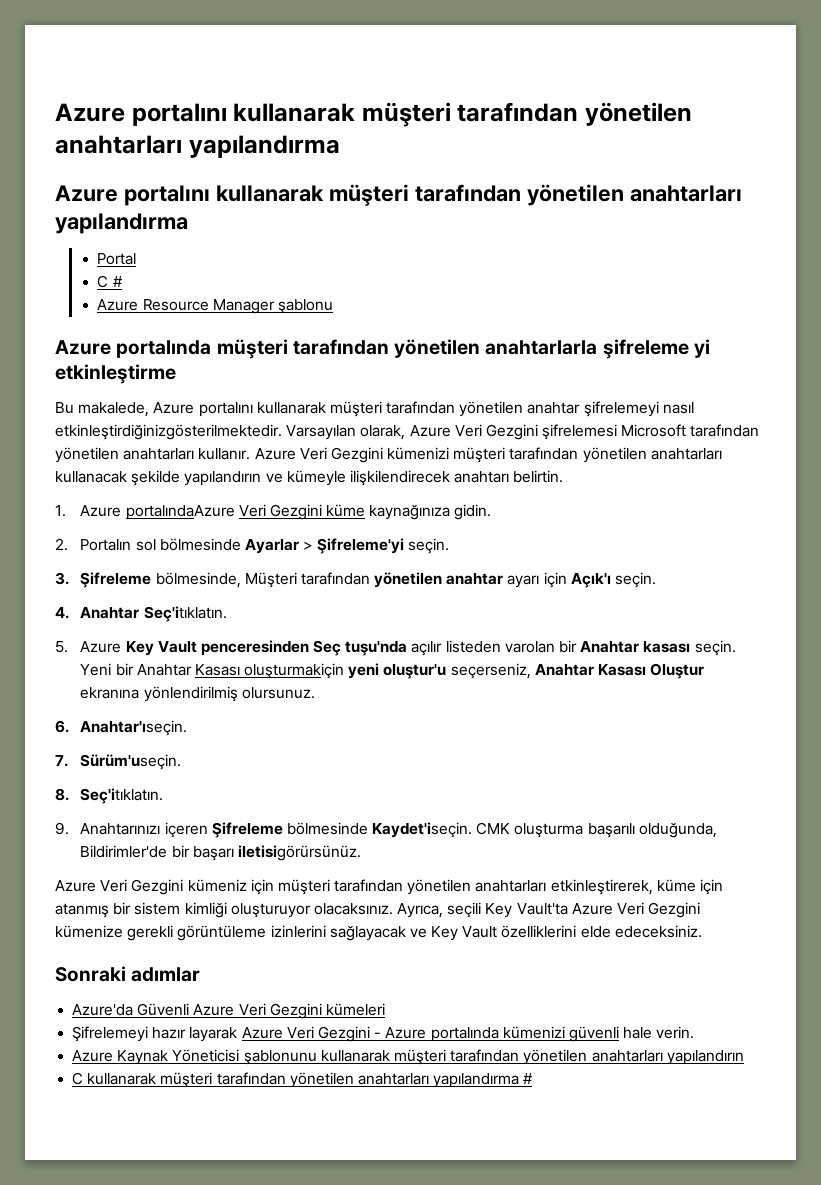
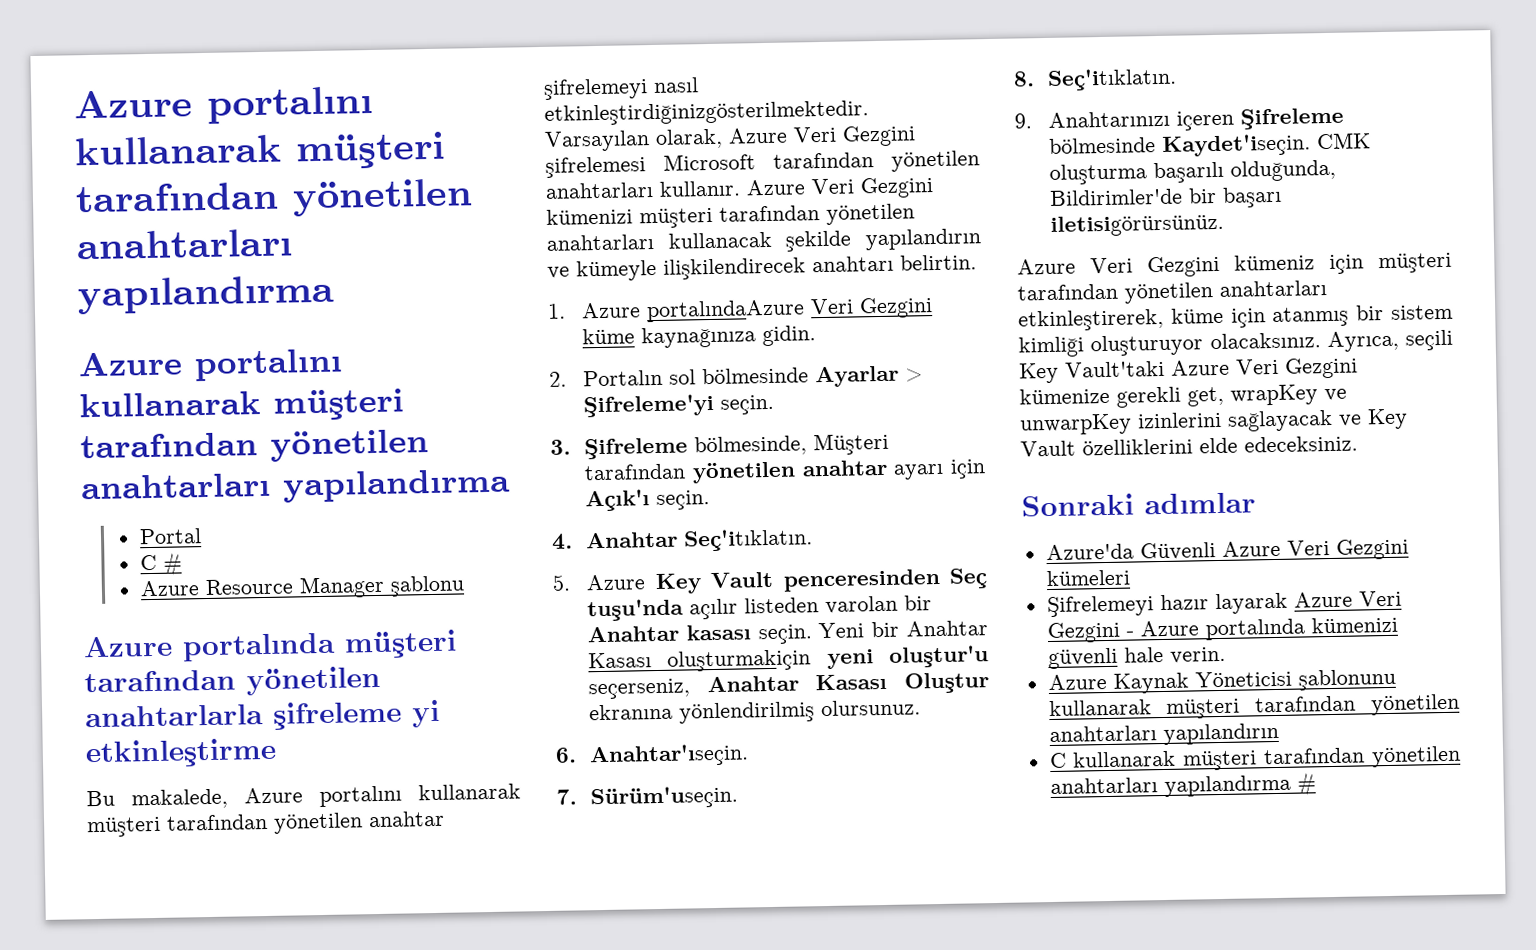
[516,903,568,915] Vault'ta -> [1065,360,1165,378] Vault'taki
[177,925,267,941] görüntüleme -> [1187,384,1347,407] [1019,413,1132,436] get, wrapKey ve unwarpKey

